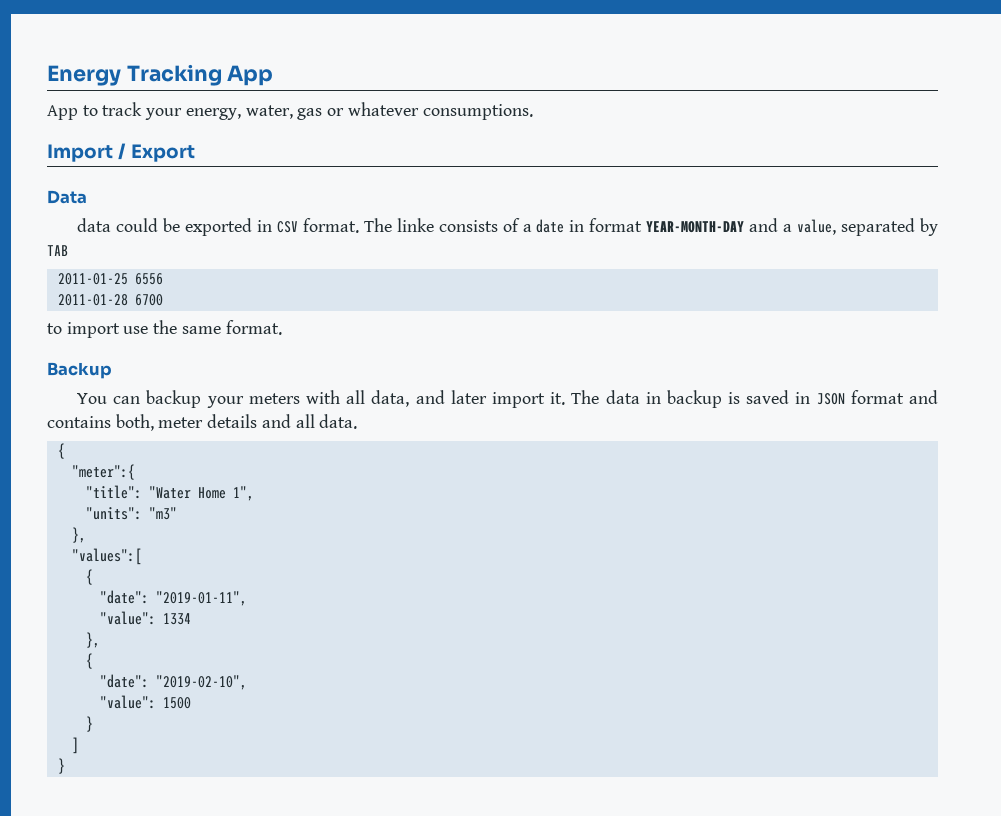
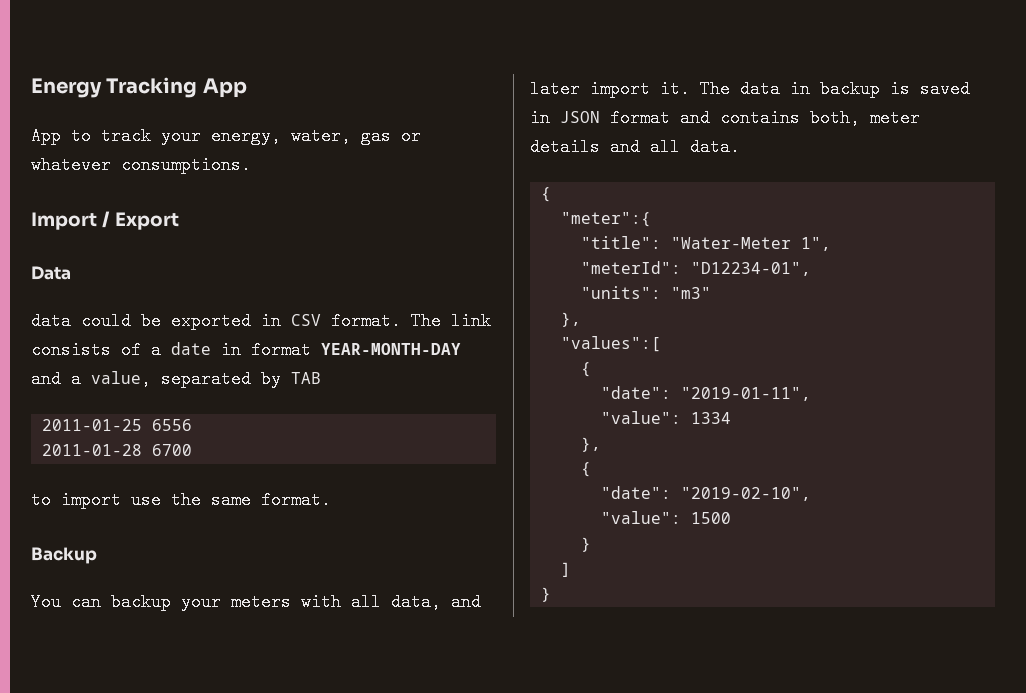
[396,218,434,232] linke -> [451,312,491,330] link
[148,486,226,499] "Water Home -> [671,237,792,249] "Water-Meter
(254, 493) none -> [581,261,812,276] // "meterId": "D12234-01",

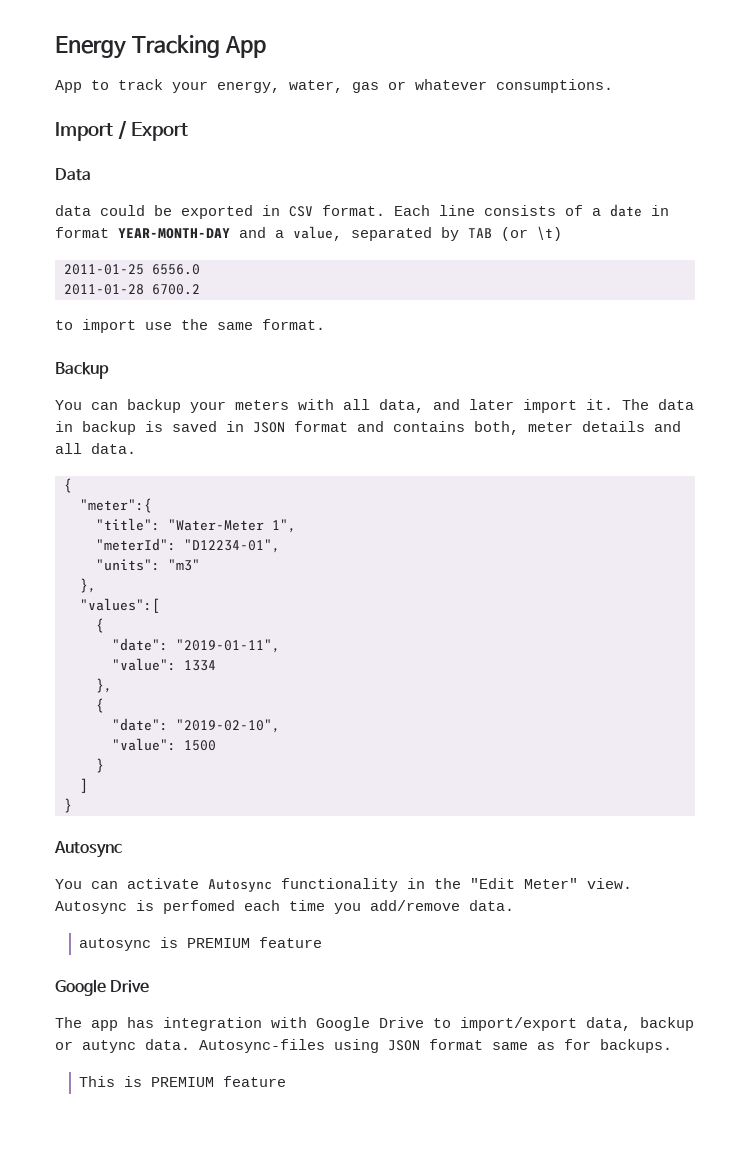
[411,312,491,330] The link -> [394,205,475,216] Each line
(321, 378) none -> [501,226,562,241] (or \t)
[152,419,193,431] 6556 -> [152,264,200,275] 6556.0
[152,444,193,456] 6700 -> [152,284,200,295] 6700.2
(552, 594) none -> [54,841,122,858] [55,878,632,892] [55,900,514,914] [79,937,323,951] [55,979,150,996] [55,1017,694,1031] [55,1039,672,1053] [79,1076,287,1087] // Autosync // You can activate Autosync functionality in the "Edit Meter" view. Autosync is perfomed each time you add/remove data. // autosync is PREMIUM feature // Google Drive // The app has integration with Google Drive to import/export data, backup or autync data. Autosync-files using JSON format same as for backups. // This is PREMIUM feature

